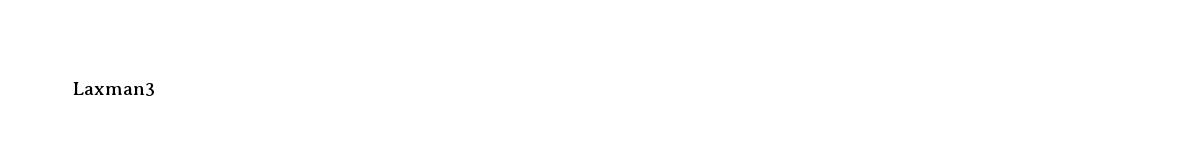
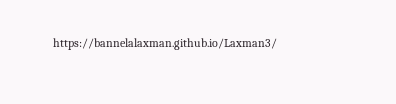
[73,82,155,96] Laxman3 -> [53,38,277,50] https://bannelalaxman.github.io/Laxman3/

